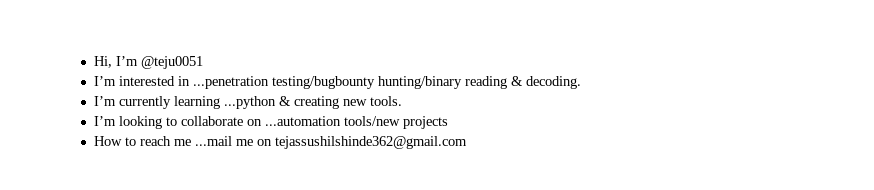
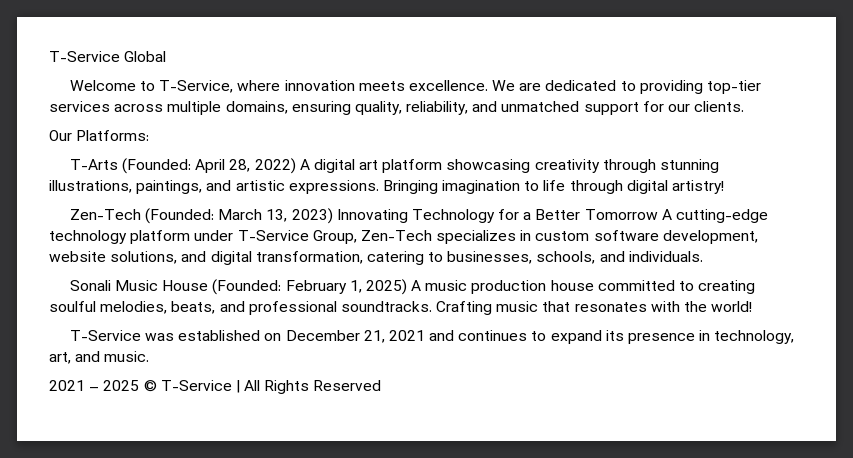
[93,56,203,69] [93,76,581,89] [93,96,402,109] [93,116,448,129] [93,136,467,149] Hi, I’m @teju0051 // I’m interested in ...penetration testing/bugbounty hunting/binary reading & decoding. // I’m currently learning ...python & creating new tools. // I’m looking to collaborate on ...automation tools/new projects // How to reach me ...mail me on tejassushilshinde362@gmail.com -> [49,51,167,62] [69,80,761,94] [49,101,745,115] [49,130,150,141] [69,158,719,174] [49,180,725,194] [69,208,768,224] [49,230,758,244] [49,251,703,265] [69,279,756,295] [49,301,753,315] [69,330,795,344] [49,351,150,364] [49,380,382,394] T-Service Global // Welcome to T-Service, where innovation meets excellence. We are dedicated to providing top-tier services across multiple domains, ensuring quality, reliability, and unmatched support for our clients. // Our Platforms: // T-Arts (Founded: April 28, 2022) A digital art platform showcasing creativity through stunning illustrations, paintings, and artistic expressions. Bringing imagination to life through digital artistry! // Zen-Tech (Founded: March 13, 2023) Innovating Technology for a Better Tomorrow A cutting-edge technology platform under T-Service Group, Zen-Tech specializes in custom software development, website solutions, and digital transformation, catering to businesses, schools, and individuals. // Sonali Music House (Founded: February 1, 2025) A music production house committed to creating soulful melodies, beats, and professional soundtracks. Crafting music that resonates with the world! // T-Service was established on December 21, 2021 and continues to expand its presence in technology, art, and music. // 2021 – 2025 © T-Service | All Rights Reserved

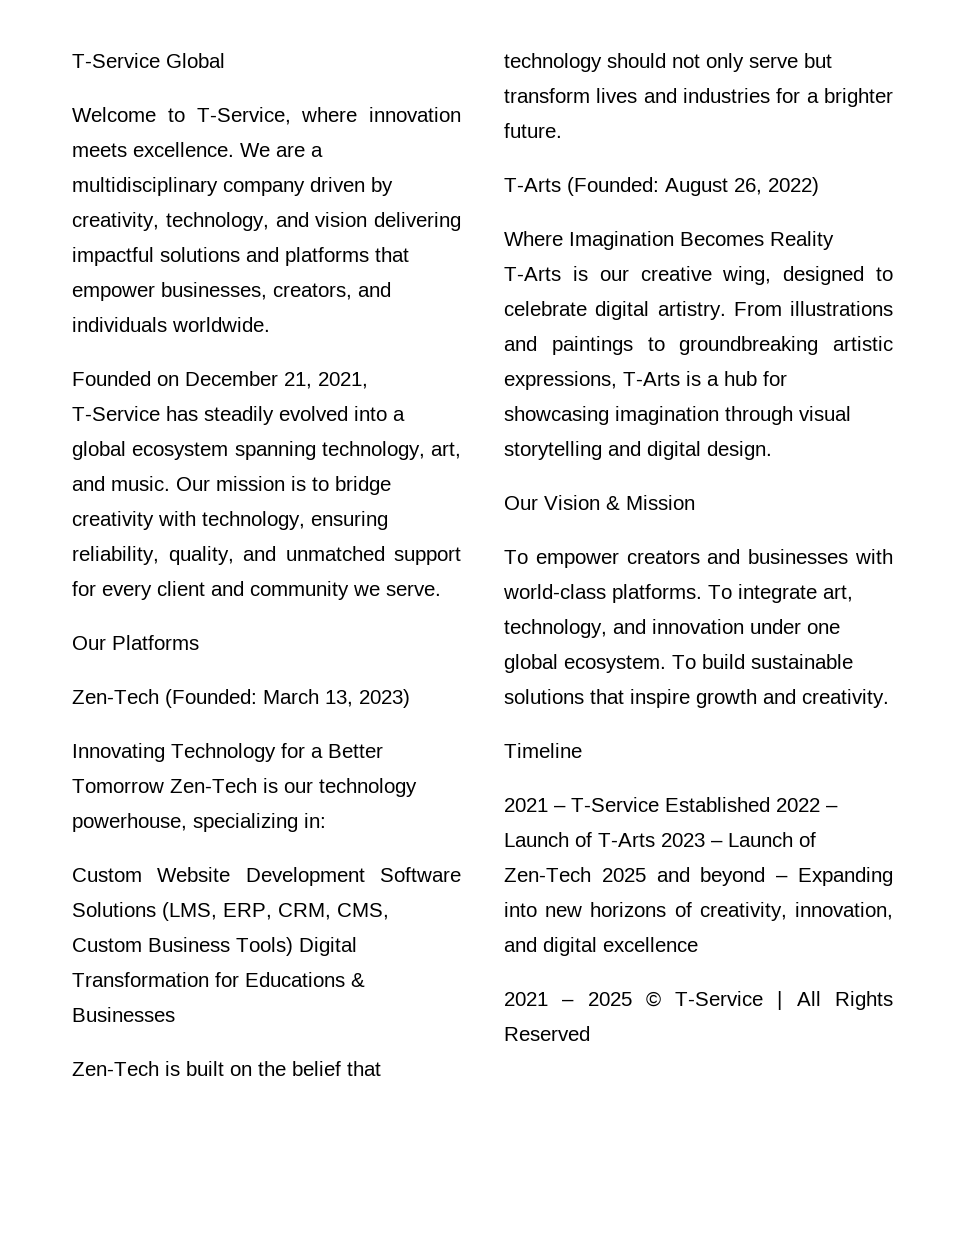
[545,80,761,94] [49,101,745,115] [49,130,150,141] [69,158,719,174] [49,180,725,194] dedicated to providing top-tier services across multiple domains, ensuring quality, reliability, and unmatched support for our clients. // Our Platforms: // T-Arts (Founded: April 28, 2022) A digital art platform showcasing creativity through stunning illustrations, paintings, and artistic expressions. Bringing imagination to life through digital artistry! -> [311,146,323,157] [72,177,393,196] [72,212,461,231] [72,247,409,266] [72,282,391,301] [72,317,270,332] [72,371,368,389] [72,406,405,425] [72,441,461,460] [72,476,391,495] [72,511,388,530] [72,546,461,565] [72,581,441,600] [72,635,199,650] a multidisciplinary company driven by creativity, technology, and vision delivering impactful solutions and platforms that empower businesses, creators, and individuals worldwide. // Founded on December 21, 2021, T-Service has steadily evolved into a global ecosystem spanning technology, art, and music. Our mission is to bridge creativity with technology, ensuring reliability, quality, and unmatched support for every client and community we serve. // Our Platforms
(333, 216) none -> (410, 698) //
[661,209,768,223] [49,230,758,244] [49,251,703,265] [69,279,756,295] [49,301,753,315] [69,330,795,344] [49,351,150,364] A cutting-edge technology platform under T-Service Group, Zen-Tech specializes in custom software development, website solutions, and digital transformation, catering to businesses, schools, and individuals. // Sonali Music House (Founded: February 1, 2025) A music production house committed to creating soulful melodies, beats, and professional soundtracks. Crafting music that resonates with the world! // T-Service was established on December 21, 2021 and continues to expand its presence in technology, art, and music. -> [170,778,417,797] [72,813,326,832] [72,867,461,886] [72,902,389,921] [72,937,357,956] [72,972,365,987] [72,1007,175,1022] [72,1061,381,1076] [504,53,832,72] [504,88,893,107] [504,123,562,138] [504,177,819,196] [504,231,834,250] [504,266,893,285] [504,301,893,320] [504,336,893,355] [504,371,787,390] [504,406,851,425] [504,441,772,460] [504,495,695,510] [504,549,893,568] [503,584,853,603] [504,619,840,638] [504,654,853,673] [504,689,889,708] [504,743,582,758] [504,797,838,812] [504,832,816,847] [504,867,893,886] [504,902,893,921] [504,937,698,956] Zen-Tech is our technology powerhouse, specializing in: // Custom Website Development Software Solutions (LMS, ERP, CRM, CMS, Custom Business Tools) Digital Transformation for Educations & Businesses // Zen-Tech is built on the belief that technology should not only serve but transform lives and industries for a brighter future. // T-Arts (Founded: August 26, 2022) // Where Imagination Becomes Reality T-Arts is our creative wing, designed to celebrate digital artistry. From illustrations and paintings to groundbreaking artistic expressions, T-Arts is a hub for showcasing imagination through visual storytelling and digital design. // Our Vision & Mission // To empower creators and businesses with world-class platforms. To integrate art, technology, and innovation under one global ecosystem. To build sustainable solutions that inspire growth and creativity. // Timeline // 2021 – T-Service Established 2022 – Launch of T-Arts 2023 – Launch of Zen-Tech 2025 and beyond – Expanding into new horizons of creativity, innovation, and digital excellence

